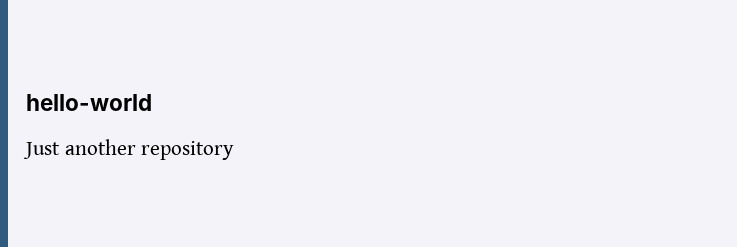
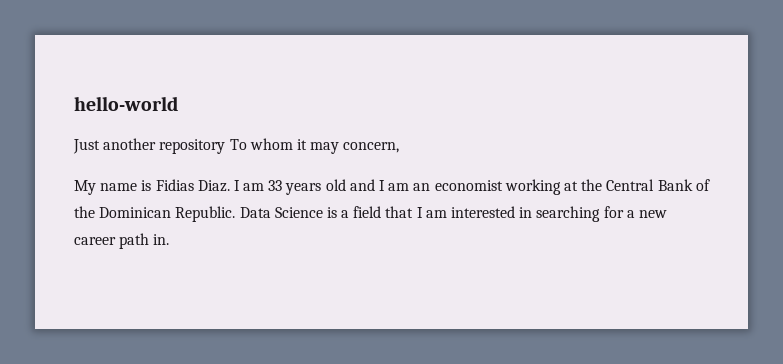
(235, 150) none -> [229,138,400,154] [74,179,710,195] [74,206,667,222] [74,233,170,249] To whom it may concern, // My name is Fidias Diaz. I am 33 years old and I am an economist working at the Central Bank of the Dominican Republic. Data Science is a field that I am interested in searching for a new career path in.

